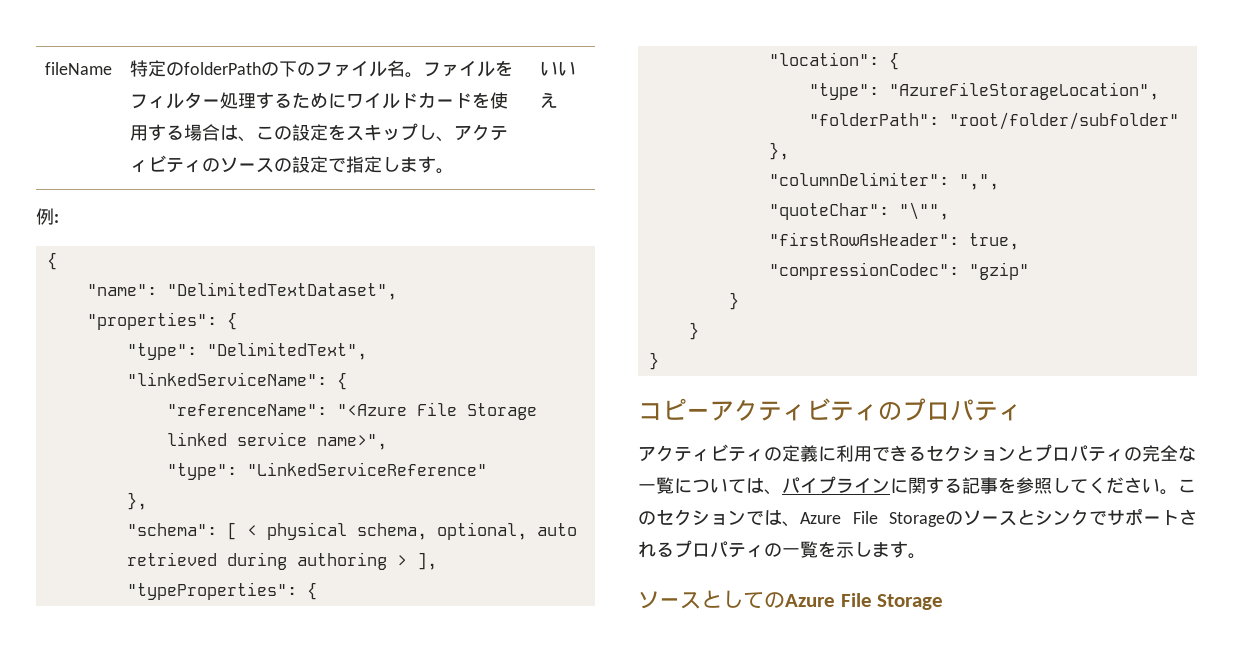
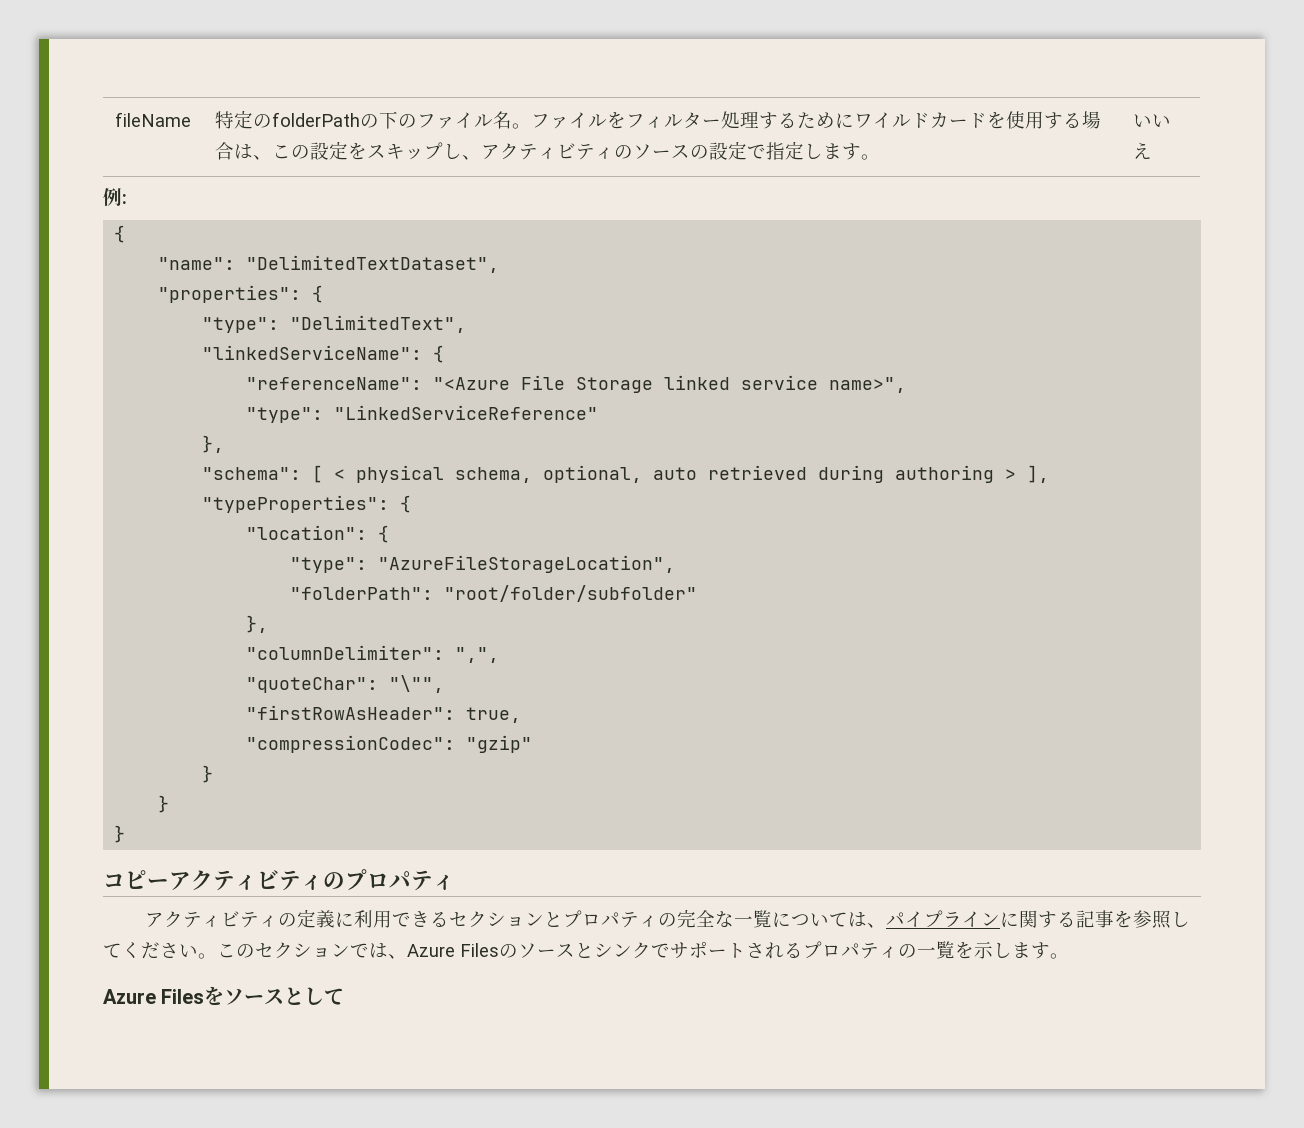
[852,511,945,527] File Storage -> [460,943,499,957] Files
(926, 556) none -> [103,986,225,1006] Azure Filesを
[764,592,944,610] のAzure File Storage -> (345, 996) none

